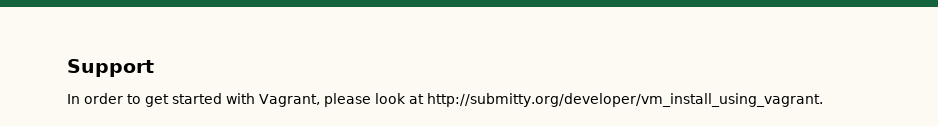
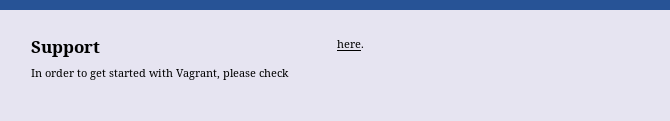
[374,93,823,107] look at http://submitty.org/developer/vm_install_using_vagrant. -> [259,69,289,77] [337,40,364,48] check here.

